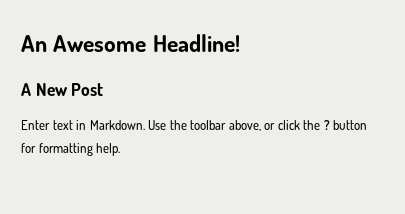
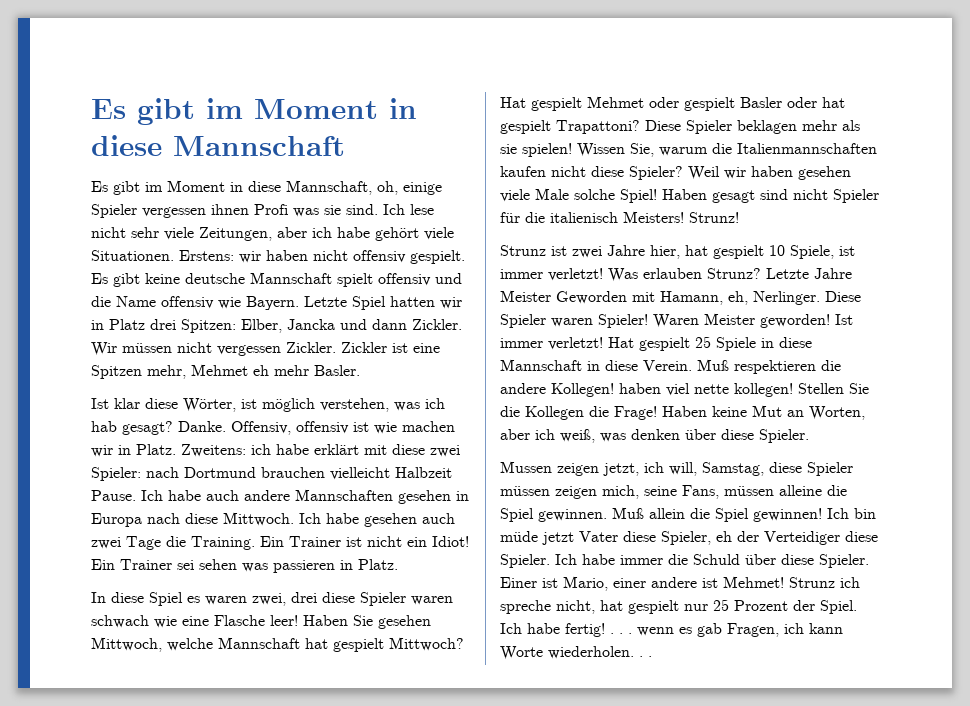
[21,34,240,52] [21,83,104,96] [21,120,368,131] [21,143,121,156] An Awesome Headline! // A New Post // Enter text in Markdown. Use the toolbar above, or click the ? button for formatting help. -> [91,98,417,125] [91,135,345,156] [91,180,442,195] [91,204,434,218] [91,227,454,241] [91,250,465,264] [91,272,462,287] [91,296,462,310] [91,319,462,333] [91,342,440,356] [91,364,360,379] [91,398,445,412] [91,421,455,435] [91,444,460,457] [91,467,452,481] [91,489,469,504] [91,512,455,527] [91,536,469,550] [91,559,398,573] [91,592,453,606] [91,615,431,629] [91,637,464,652] [500,96,845,111] [500,120,860,134] [500,143,877,157] [500,166,851,180] [500,188,879,203] [500,211,739,223] [500,245,855,259] [500,268,852,282] [500,290,861,305] [500,313,853,328] [500,336,812,351] [500,359,841,374] [500,383,869,397] [500,405,865,420] [500,429,809,443] [500,461,853,476] [500,485,847,499] [500,507,876,522] [500,531,878,545] [500,554,869,568] [500,576,860,591] [500,599,857,614] [500,623,843,637] [500,646,652,660] Es gibt im Moment in diese Mannschaft // Es gibt im Moment in diese Mannschaft, oh, einige Spieler vergessen ihnen Profi was sie sind. Ich lese nicht sehr viele Zeitungen, aber ich habe gehört viele Situationen. Erstens: wir haben nicht offensiv gespielt. Es gibt keine deutsche Mannschaft spielt offensiv und die Name offensiv wie Bayern. Letzte Spiel hatten wir in Platz drei Spitzen: Elber, Jancka und dann Zickler. Wir müssen nicht vergessen Zickler. Zickler ist eine Spitzen mehr, Mehmet eh mehr Basler. // Ist klar diese Wörter, ist möglich verstehen, was ich hab gesagt? Danke. Offensiv, offensiv ist wie machen wir in Platz. Zweitens: ich habe erklärt mit diese zwei Spieler: nach Dortmund brauchen vielleicht Halbzeit Pause. Ich habe auch andere Mannschaften gesehen in Europa nach diese Mittwoch. Ich habe gesehen auch zwei Tage die Training. Ein Trainer ist nicht ein Idiot! Ein Trainer sei sehen was passieren in Platz. // In diese Spiel es waren zwei, drei diese Spieler waren schwach wie eine Flasche leer! Haben Sie gesehen Mittwoch, welche Mannschaft hat gespielt Mittwoch? Hat gespielt Mehmet oder gespielt Basler oder hat gespielt Trapattoni? Diese Spieler beklagen mehr als sie spielen! Wissen Sie, warum die Italienmannschaften kaufen nicht diese Spieler? Weil wir haben gesehen viele Male solche Spiel! Haben gesagt sind nicht Spieler für die italienisch Meisters! Strunz! // Strunz ist zwei Jahre hier, hat gespielt 10 Spiele, ist immer verletzt! Was erlauben Strunz? Letzte Jahre Meister Geworden mit Hamann, eh, Nerlinger. Diese Spieler waren Spieler! Waren Meister geworden! Ist immer verletzt! Hat gespielt 25 Spiele in diese Mannschaft in diese Verein. Muß respektieren die andere Kollegen! haben viel nette kollegen! Stellen Sie die Kollegen die Frage! Haben keine Mut an Worten, aber ich weiß, was denken über diese Spieler. // Mussen zeigen jetzt, ich will, Samstag, diese Spieler müssen zeigen mich, seine Fans, müssen alleine die Spiel gewinnen. Muß allein die Spiel gewinnen! Ich bin müde jetzt Vater diese Spieler, eh der Verteidiger diese Spieler. Ich habe immer die Schuld über diese Spieler. Einer ist Mario, einer andere ist Mehmet! Strunz ich spreche nicht, hat gespielt nur 25 Prozent der Spiel. Ich habe fertig! . . . wenn es gab Fragen, ich kann Worte wiederholen. . .

